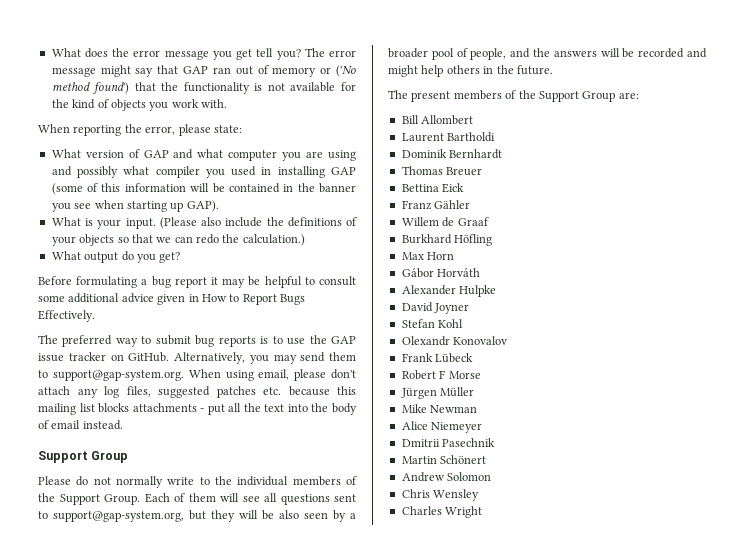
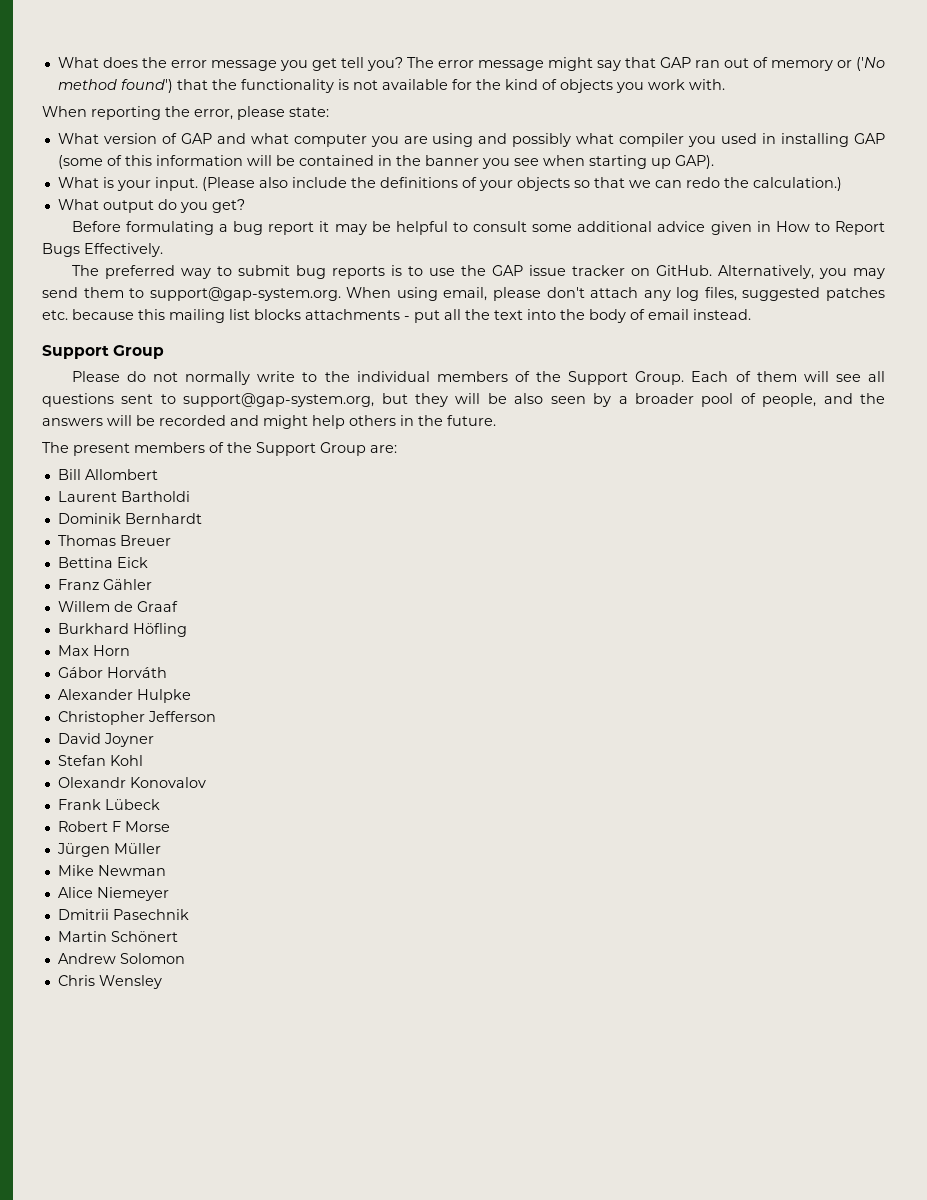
(497, 291) none -> [57,711,216,725] // Christopher Jefferson
[401,506,483,518] // Charles Wright -> (162, 982) none

